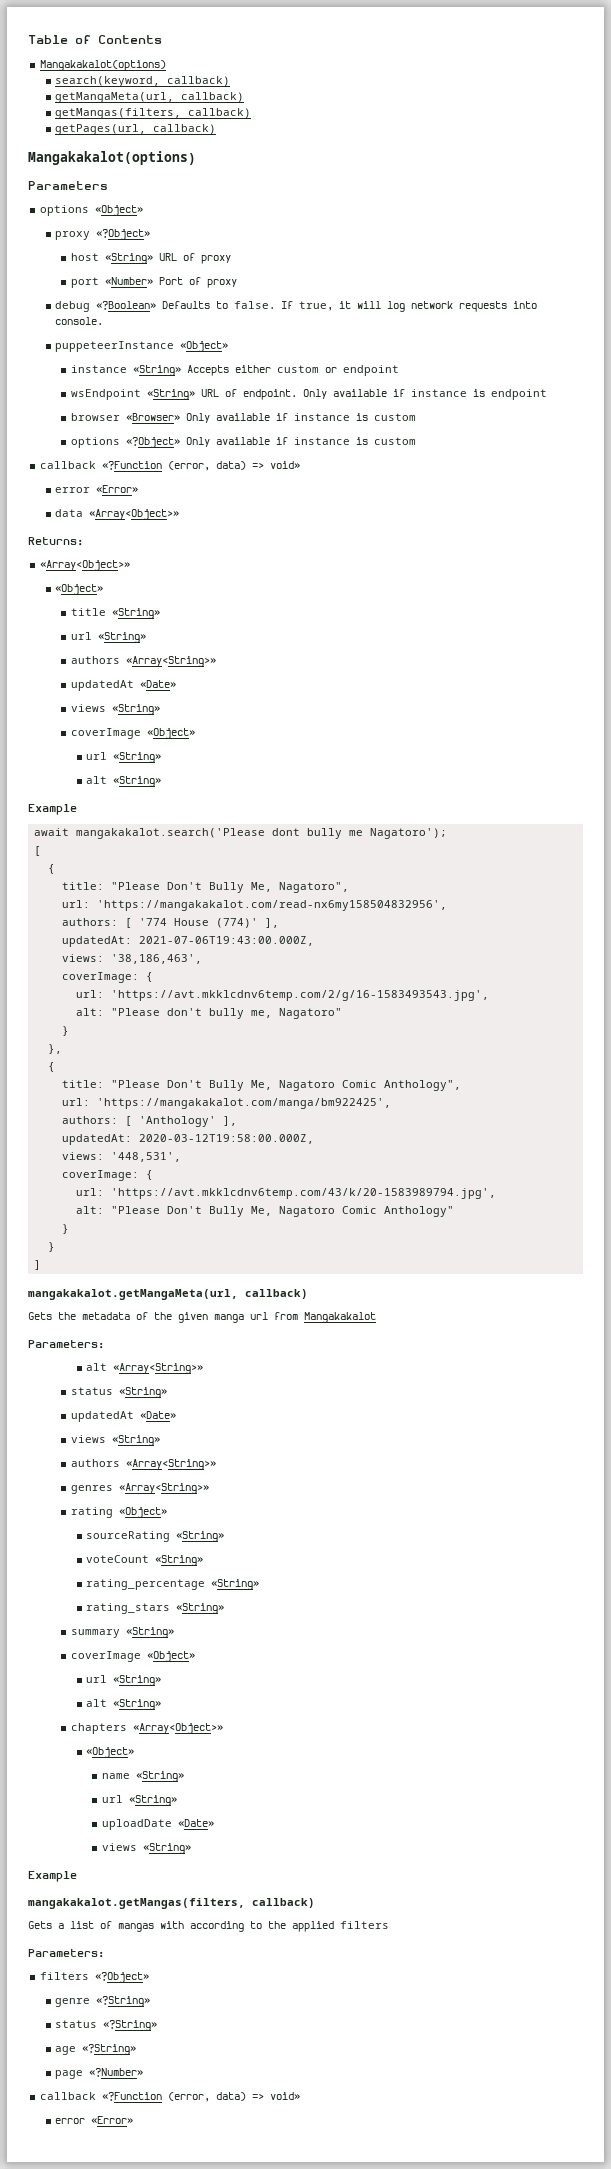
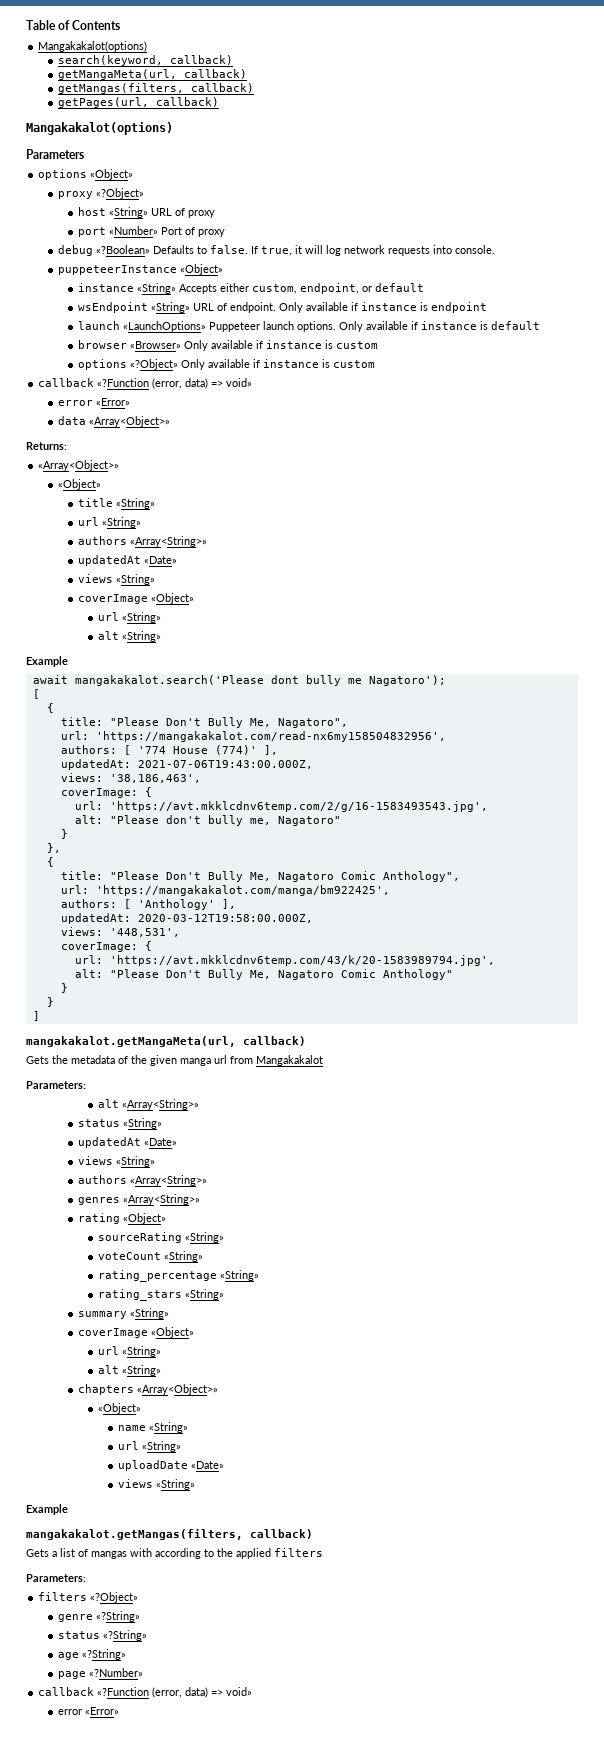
[276,365,399,376] custom or endpoint -> [252,283,425,294] custom, endpoint, or default
(547, 394) none -> [78,321,541,332] // launch «LaunchOptions» Puppeteer launch options. Only available if instance is default

